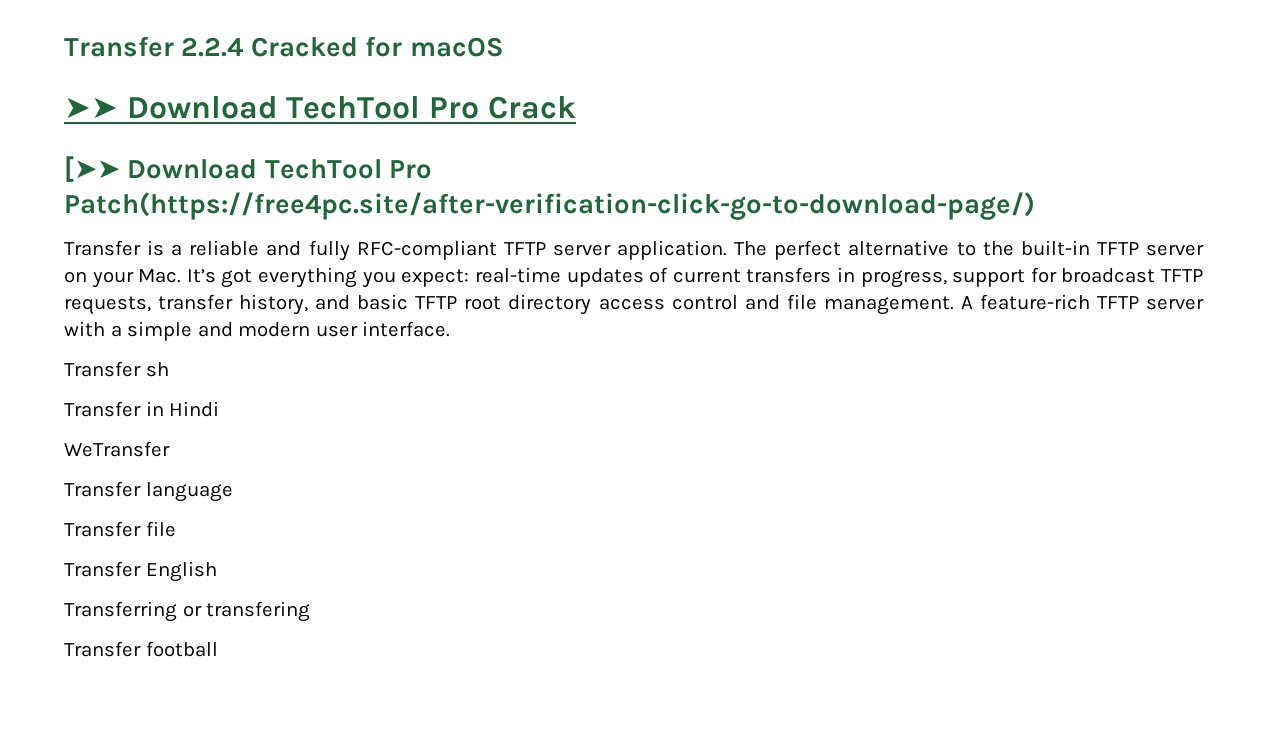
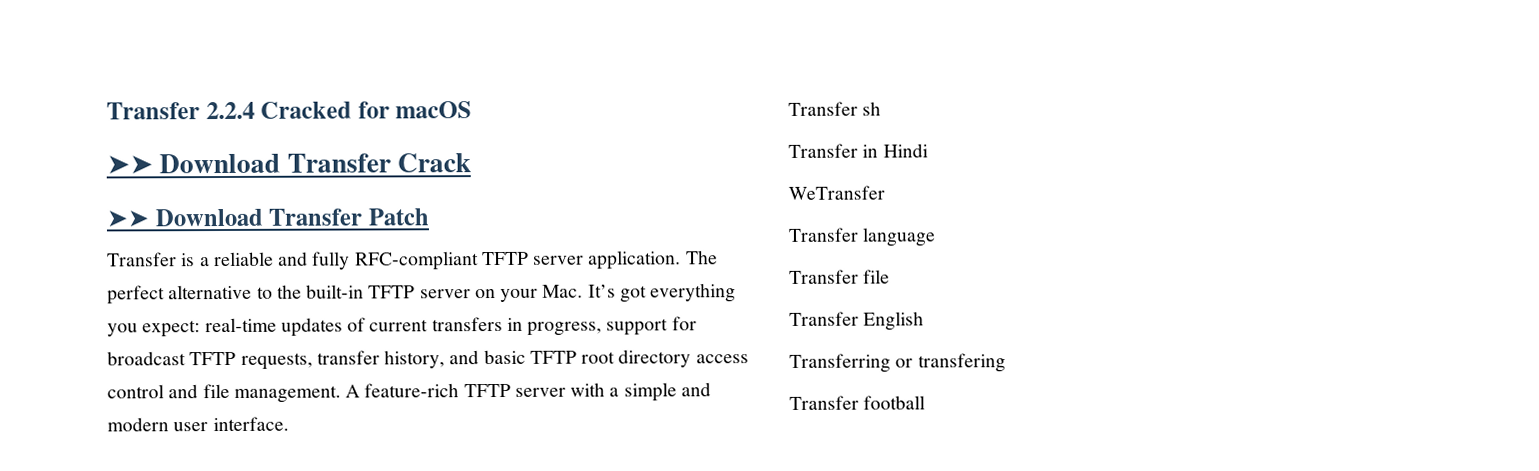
[286,96,479,119] TechTool Pro -> [286,153,391,173] Transfer
[64,156,433,182] [64,192,1035,220] [➤➤ Download TechTool Pro Patch(https://free4pc.site/after-verification-click-go-to-download-page/) -> [106,208,429,228] ➤➤ Download Transfer Patch

